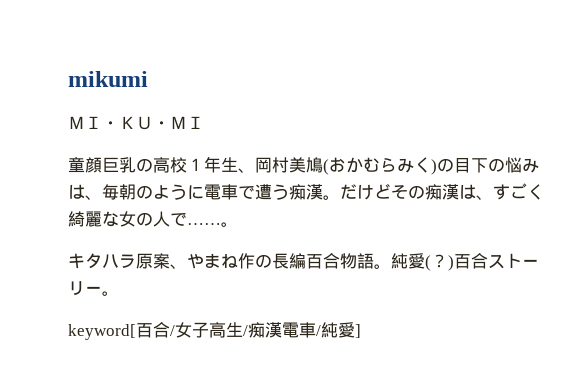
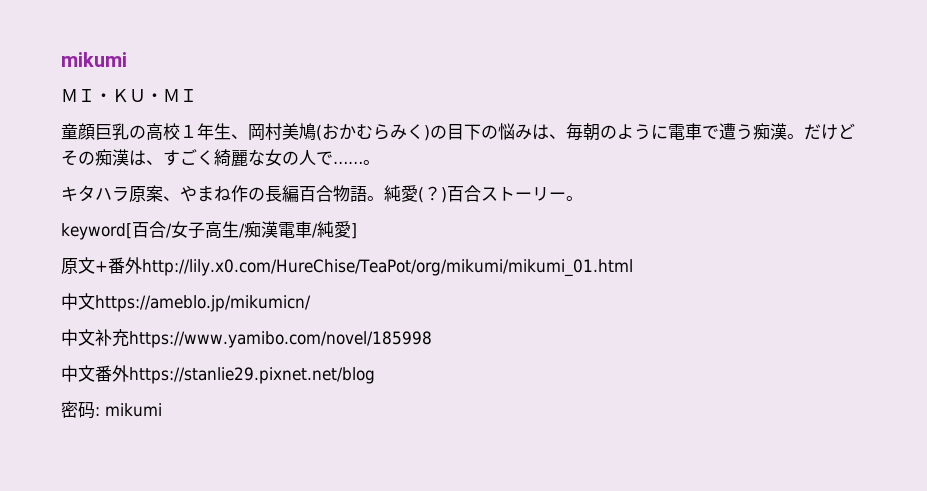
(361, 331) none -> [61,257,633,277] [61,293,311,312] [61,329,432,348] [61,365,375,384] [61,401,162,419] // 原文+番外http://lily.x0.com/HureChise/TeaPot/org/mikumi/mikumi_01.html // 中文https://ameblo.jp/mikumicn/ // 中文补充https://www.yamibo.com/novel/185998 // 中文番外https://stanlie29.pixnet.net/blog // 密码: mikumi

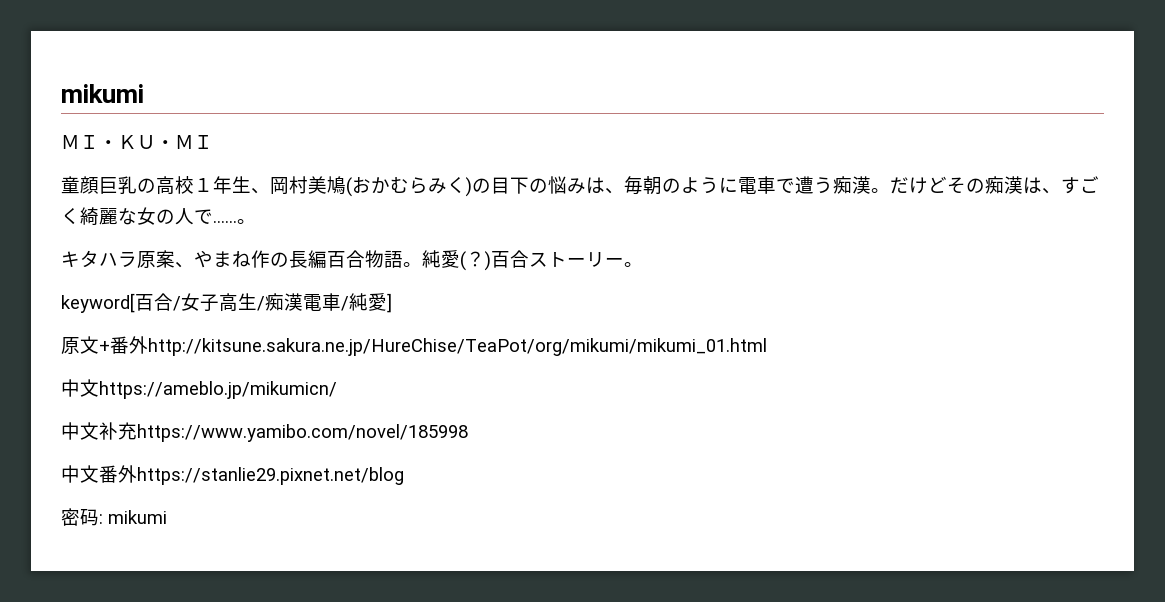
[142,259,633,277] http://lily.x0.com/HureChise/TeaPot/org/mikumi/mikumi_01.html -> [148,338,767,356] http://kitsune.sakura.ne.jp/HureChise/TeaPot/org/mikumi/mikumi_01.html

